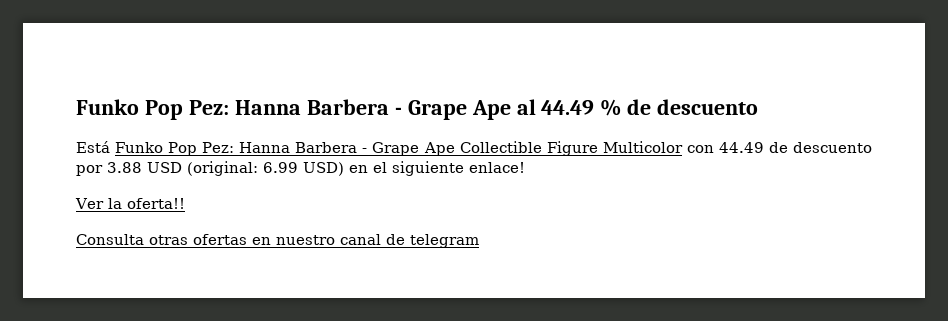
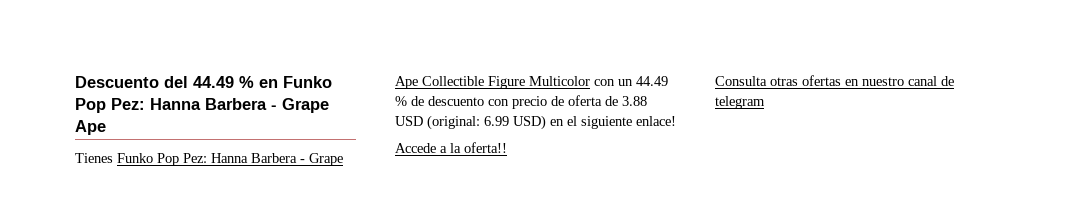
[76,99,759,120] [76,141,110,153] Funko Pop Pez: Hanna Barbera - Grape Ape al 44.49 % de descuento // Está -> [75,76,332,88] [75,98,329,113] [75,120,106,135] [75,153,113,163] Descuento del 44.49 % en Funko Pop Pez: Hanna Barbera - Grape Ape // Tienes
[718,142,873,153] [76,165,103,176] 44.49 de descuento por -> [618,76,668,86] [395,95,618,109] un 44.49 % de descuento con precio de oferta de
[75,198,104,209] Ver -> [395,143,447,153] Accede a

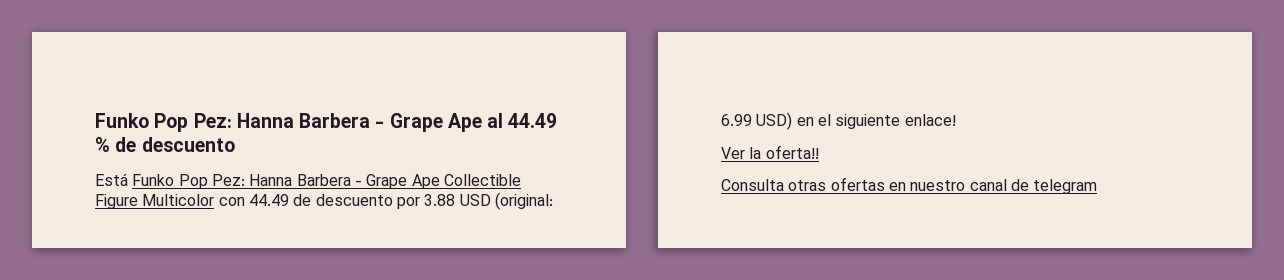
[75,76,332,88] [75,98,329,113] [75,120,106,135] [75,153,113,163] Descuento del 44.49 % en Funko Pop Pez: Hanna Barbera - Grape Ape // Tienes -> [95,113,558,132] [95,137,235,152] [95,173,128,186] Funko Pop Pez: Hanna Barbera - Grape Ape al 44.49 % de descuento // Está
[618,76,668,86] [395,95,618,109] un 44.49 % de descuento con precio de oferta de -> [248,194,420,209] 44.49 de descuento por
[395,143,447,153] Accede a -> [721,147,745,159] Ver

